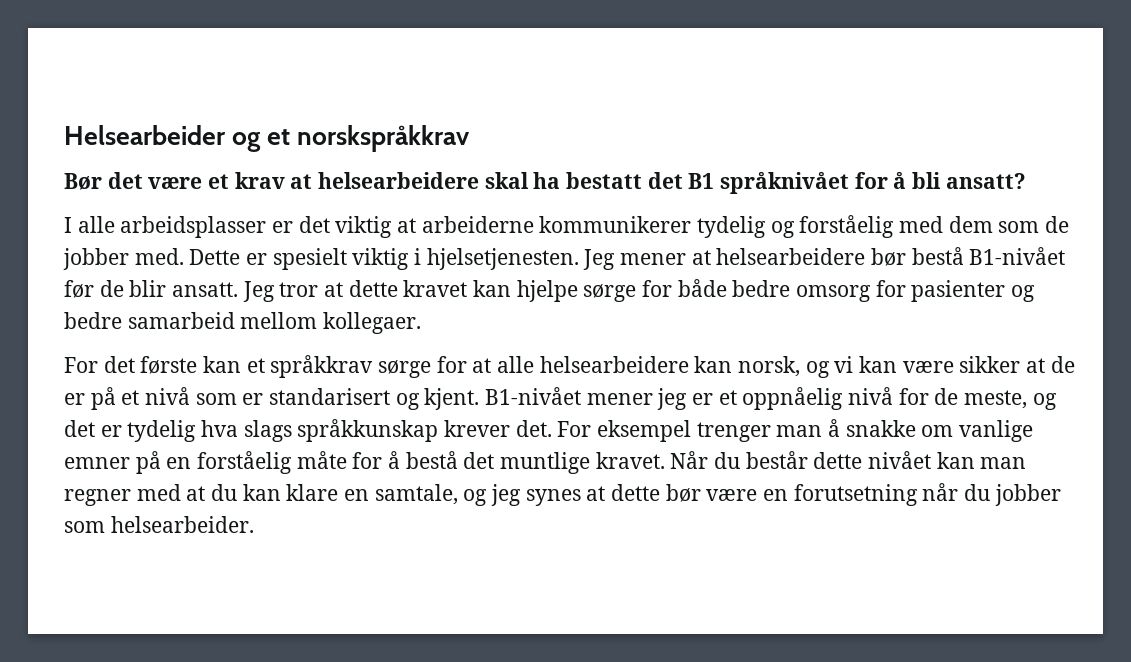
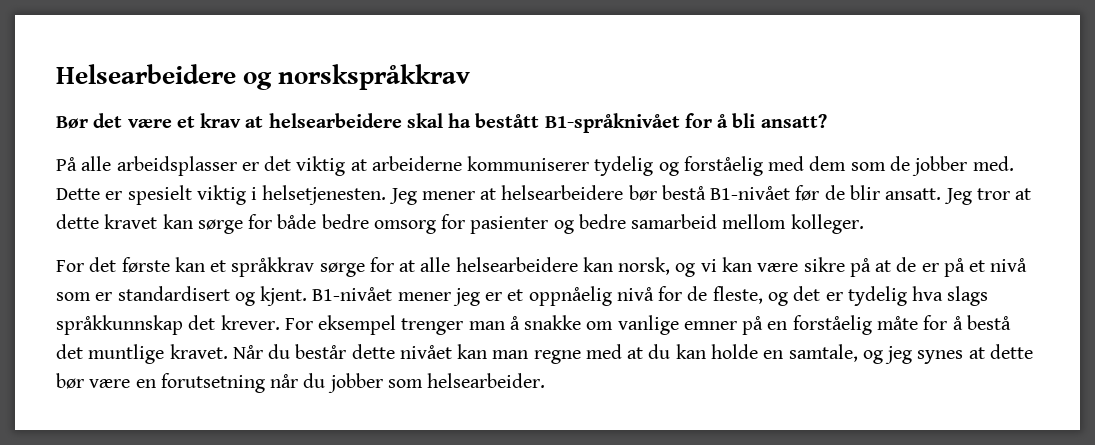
[64,125,291,152] Helsearbeider og et -> [56,64,273,90] Helsearbeidere og
[566,171,850,194] bestatt det B1 språknivået -> [475,113,680,133] bestått B1-språknivået
[64,217,72,233] I -> [56,157,77,171] På
[539,216,692,233] kommunikerer -> [467,156,590,171] kommuniserer
[426,248,579,270] hjelsetjenesten. -> [262,185,387,205] helsetjenesten.
[516,280,578,302] hjelpe -> (193, 221) none
[323,312,422,334] kollegaer. -> [790,214,864,234] kolleger.
[959,356,1021,373] sikker -> [803,257,871,277] sikre på
[269,388,391,405] standarisert -> [117,286,230,301] standardisert
[964,390,1028,409] meste, -> [712,286,763,304] fleste,
[297,419,552,442] språkkunskap krever det. -> [56,315,280,335] språkkunnskap det krever.
[64,489,131,506] regner -> [533,350,581,364] regne
[286,484,339,501] klare -> [710,344,758,359] holde

